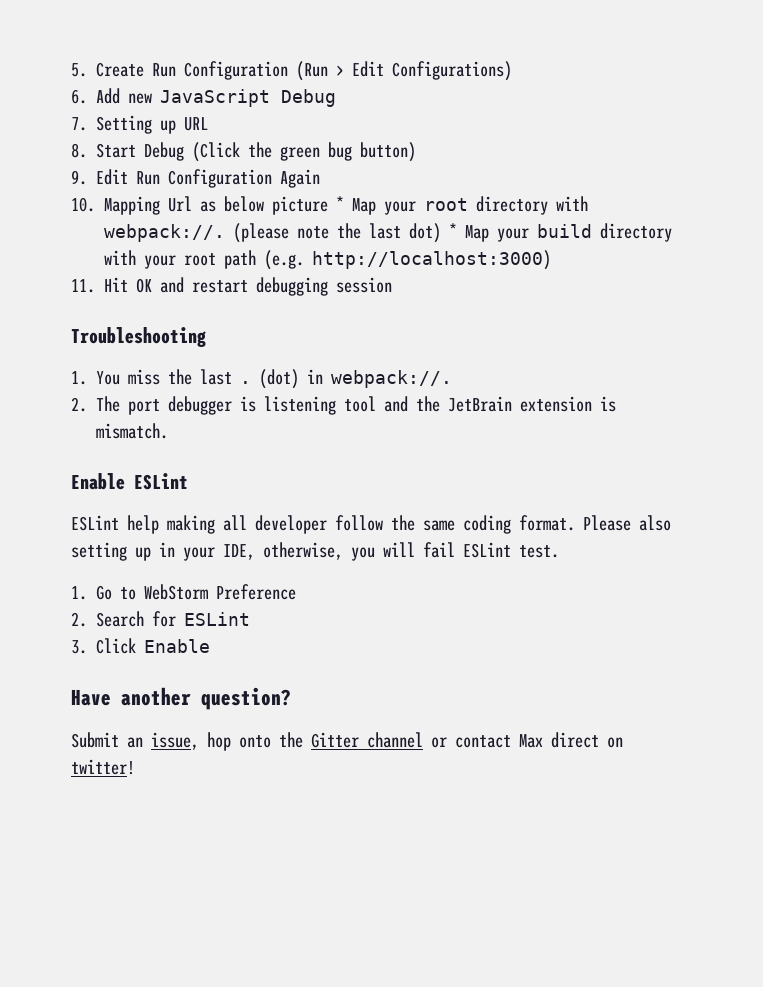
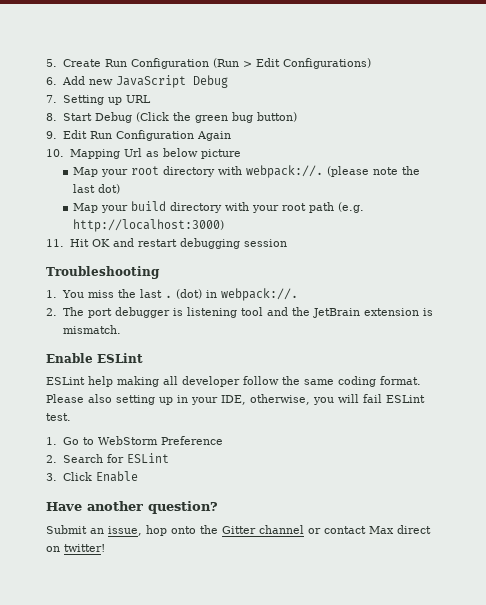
[336,196,345,211] * -> (241, 154) //
[449,223,458,238] * -> (121, 189) //

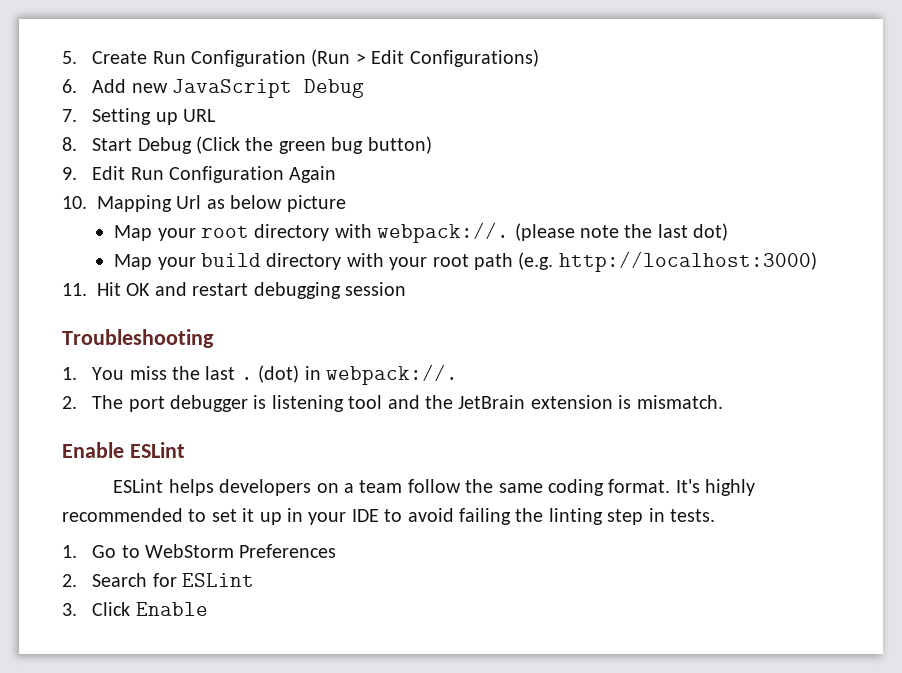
[88,376,240,387] help making all developer -> [168,479,403,496] helps developers on a team
[46,394,425,405] [46,413,71,421] Please also setting up in your IDE, otherwise, you will fail ESLint test. -> [675,479,756,496] [62,508,715,525] It's highly recommended to set it up in your IDE to avoid failing the linting step in tests.
[160,436,223,445] Preference -> [239,544,337,558] Preferences
[46,501,218,514] [46,525,431,536] [46,544,105,552] // Have another question? // Submit an issue, hop onto the Gitter channel or contact Max direct on twitter! -> (208, 609) none

